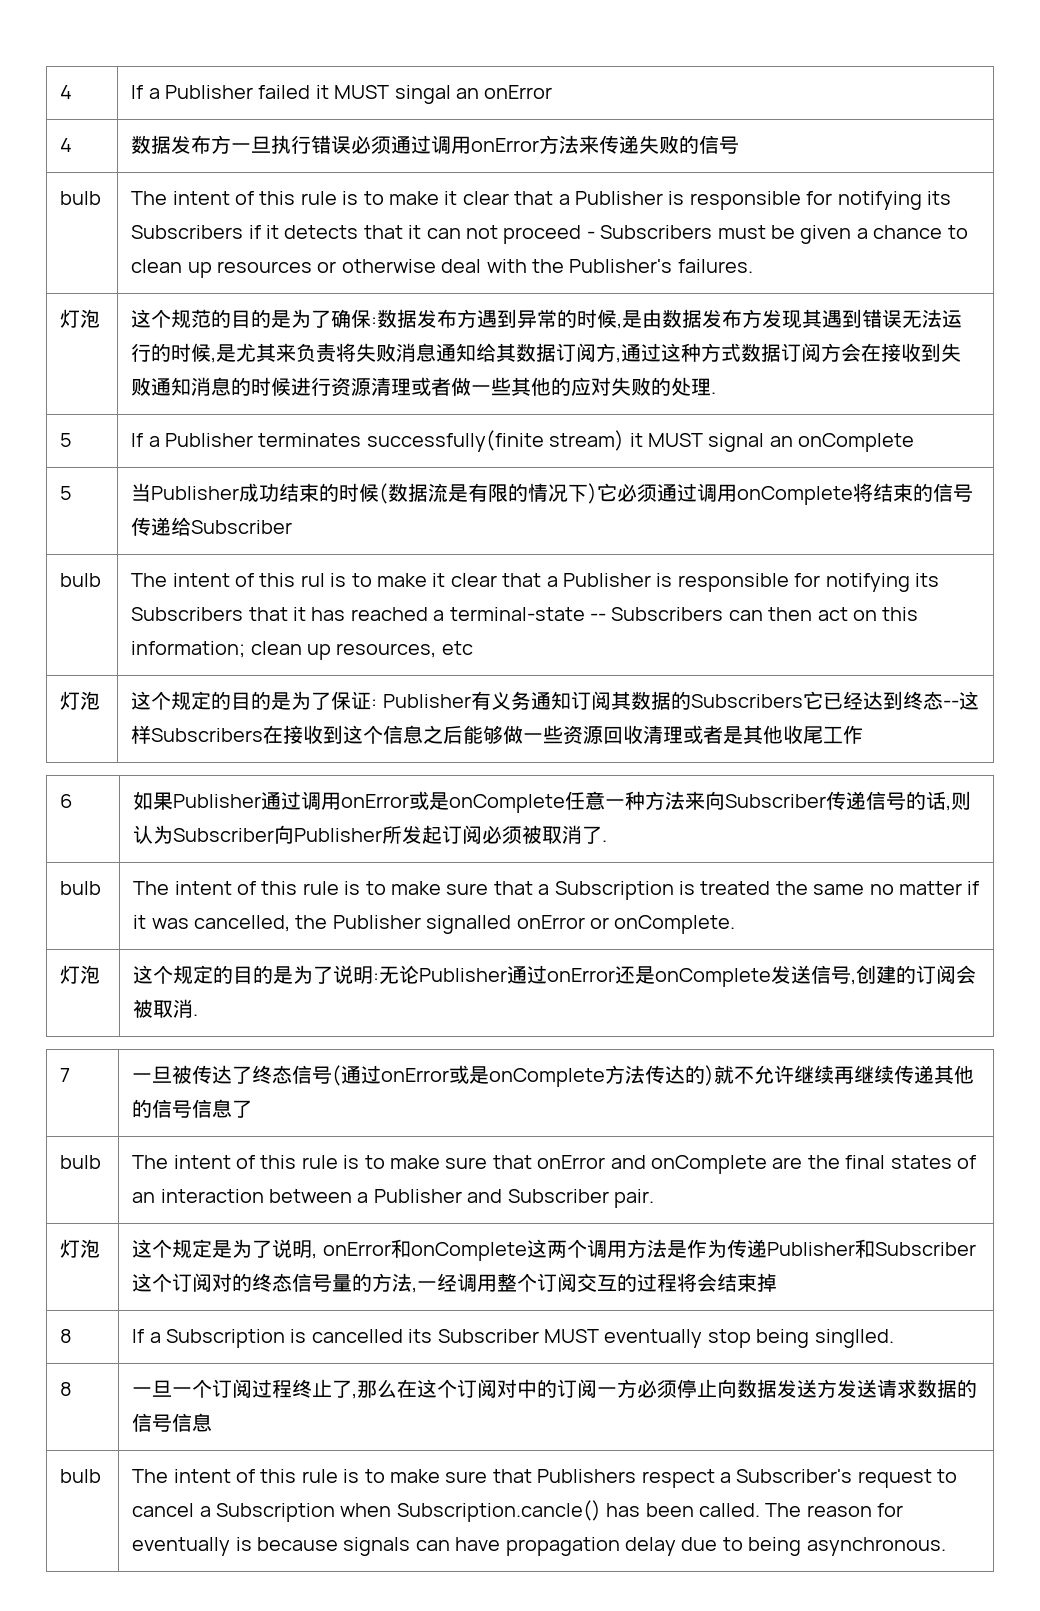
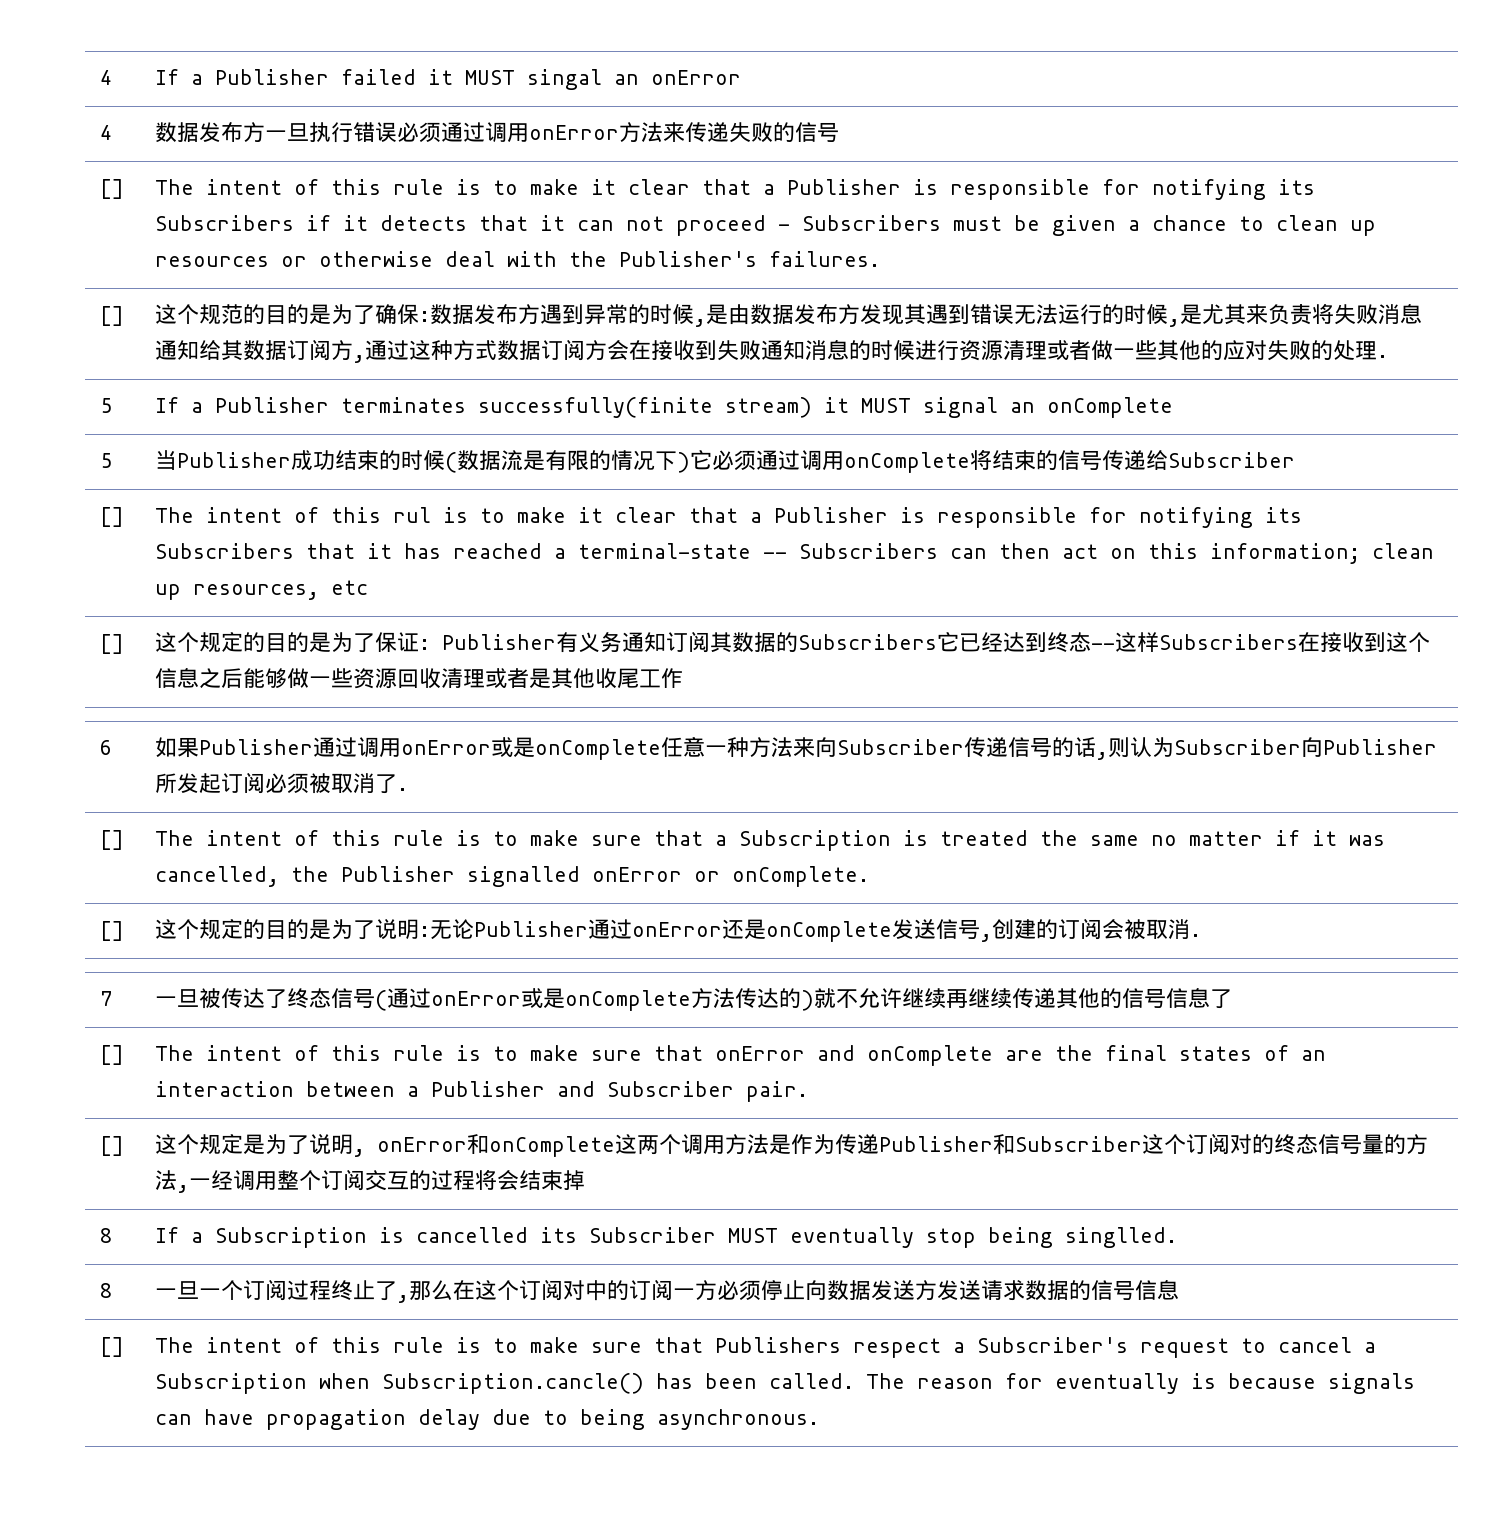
[60,191,102,205] bulb -> [100,179,125,199] []
[60,309,101,328] 灯泡 -> [100,306,125,326] []
[60,573,102,587] bulb -> [100,507,125,527] []
[60,691,101,710] 灯泡 -> [100,634,125,654] []
[60,881,102,895] bulb -> [100,830,125,850] []
[60,965,101,984] 灯泡 -> [100,921,125,941] []
[60,1155,102,1169] bulb -> [100,1045,125,1065] []
[60,1239,101,1258] 灯泡 -> [100,1136,125,1156] []
[60,1469,102,1483] bulb -> [100,1337,125,1357] []

